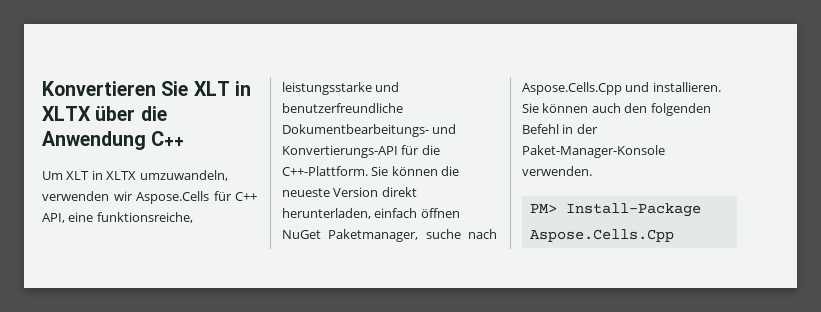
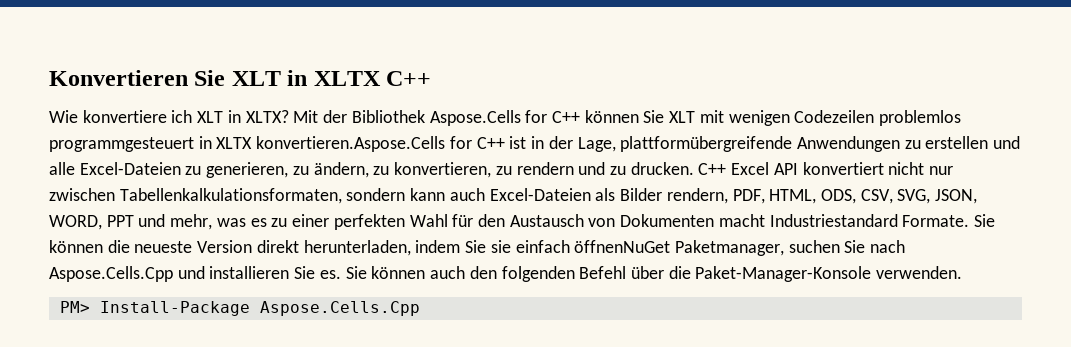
[95,106,167,121] [42,131,185,150] [42,170,228,181] [42,191,257,204] [42,212,193,223] [282,82,400,95] [282,103,403,113] [282,124,457,137] [282,145,440,158] [282,166,368,176] über die Anwendung C++ // Um XLT in XLTX umzuwandeln, verwenden wir Aspose.Cells für C++ API, eine funktionsreiche, leistungsstarke und benutzerfreundliche Dokumentbearbeitungs- und Konvertierungs-API für die C++-Plattform. -> [386,71,432,86] [49,110,962,126] [49,136,1021,152] [49,162,954,178] [49,188,978,204] [49,214,970,230] C++ // Wie konvertiere ich XLT in XLTX? Mit der Bibliothek Aspose.Cells for C++ können Sie XLT mit wenigen Codezeilen problemlos programmgesteuert in XLTX konvertieren.Aspose.Cells for C++ ist in der Lage, plattformübergreifende Anwendungen zu erstellen und alle Excel-Dateien zu generieren, zu ändern, zu konvertieren, zu rendern und zu drucken. C++ Excel API konvertiert nicht nur zwischen Tabellenkalkulationsformaten, sondern kann auch Excel-Dateien als Bilder rendern, PDF, HTML, ODS, CSV, SVG, JSON, WORD, PPT und mehr, was es zu einer perfekten Wahl für den Austausch von Dokumenten macht Industriestandard Formate.
[374,208,460,218] [282,229,497,242] [522,82,721,95] einfach öffnen NuGet Paketmanager, suche nach Aspose.Cells.Cpp und installieren. -> [415,240,906,256] [49,266,341,282] indem Sie sie einfach öffnenNuGet Paketmanager, suchen Sie nach Aspose.Cells.Cpp und installieren Sie es.
[562,124,598,134] in der -> [630,266,691,279] über die

